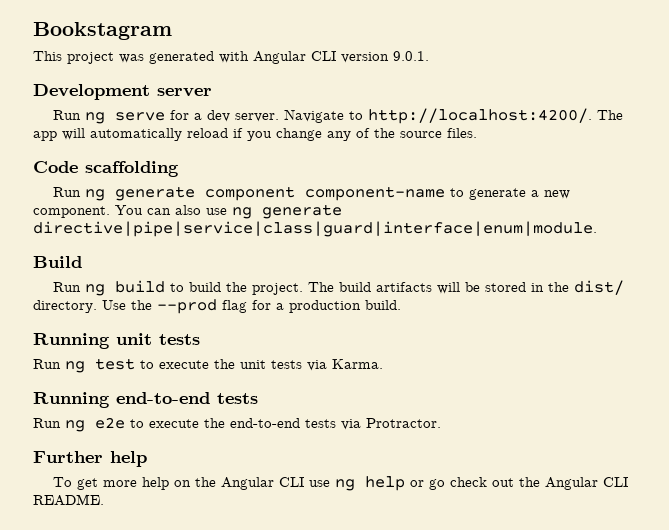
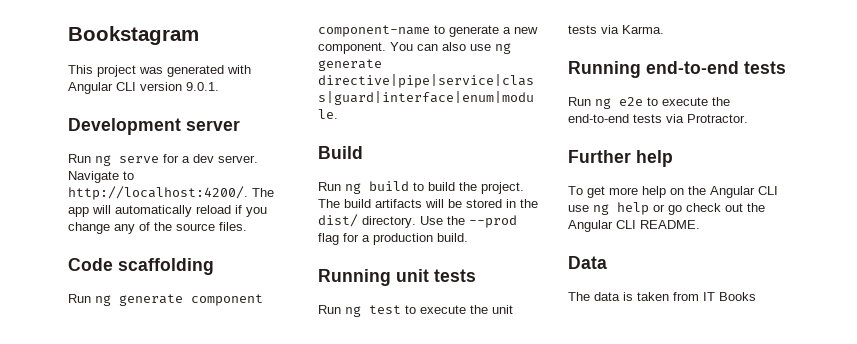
(104, 500) none -> [568,256,607,269] [568,292,756,301] // Data // The data is taken from IT Books

